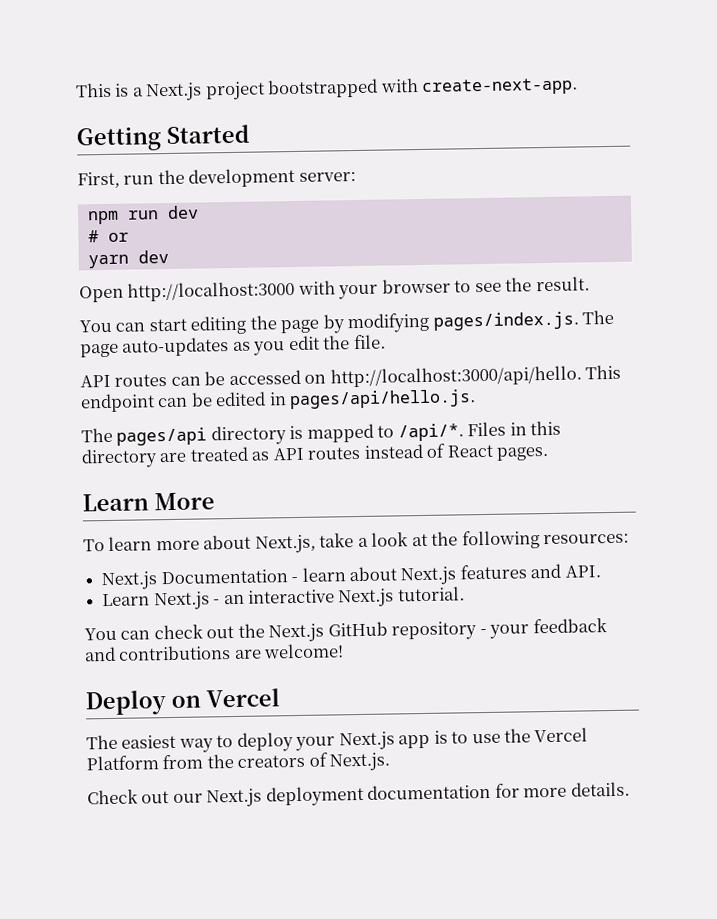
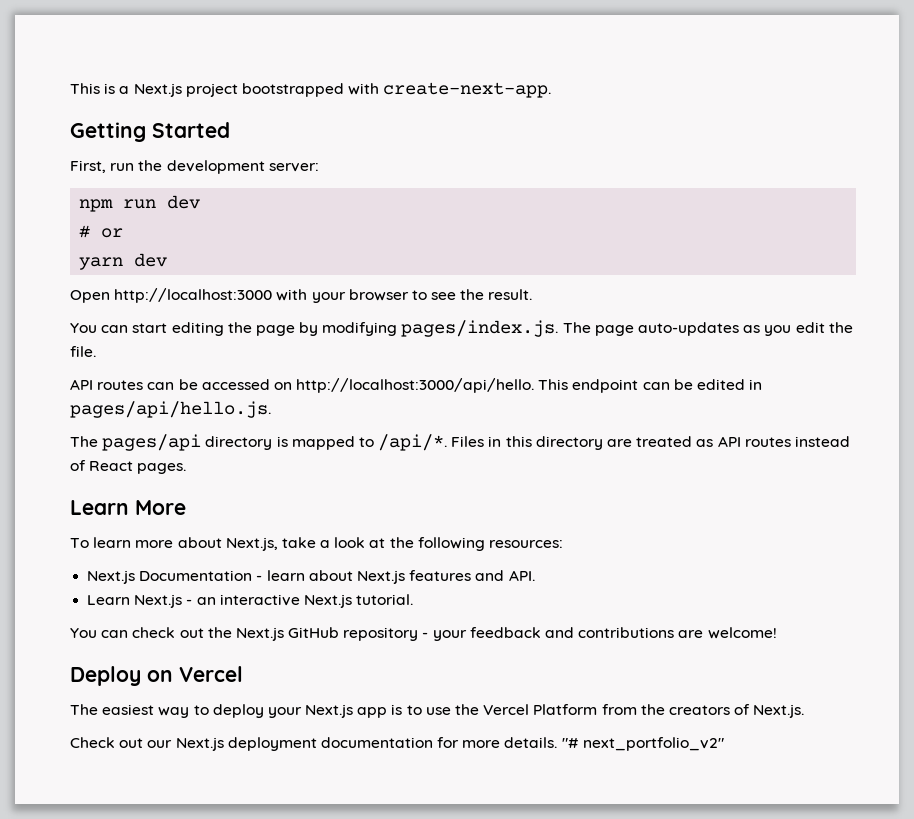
(630, 789) none -> [561,737,724,751] "# next_portfolio_v2"

